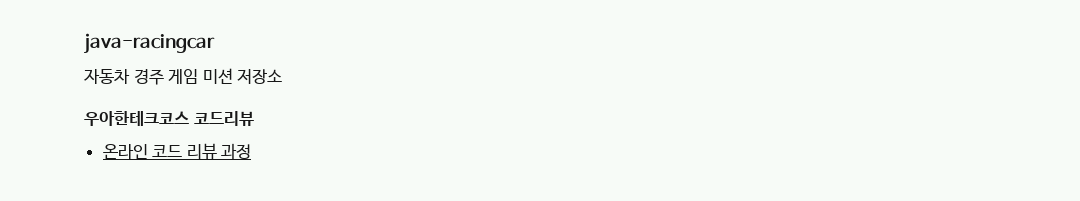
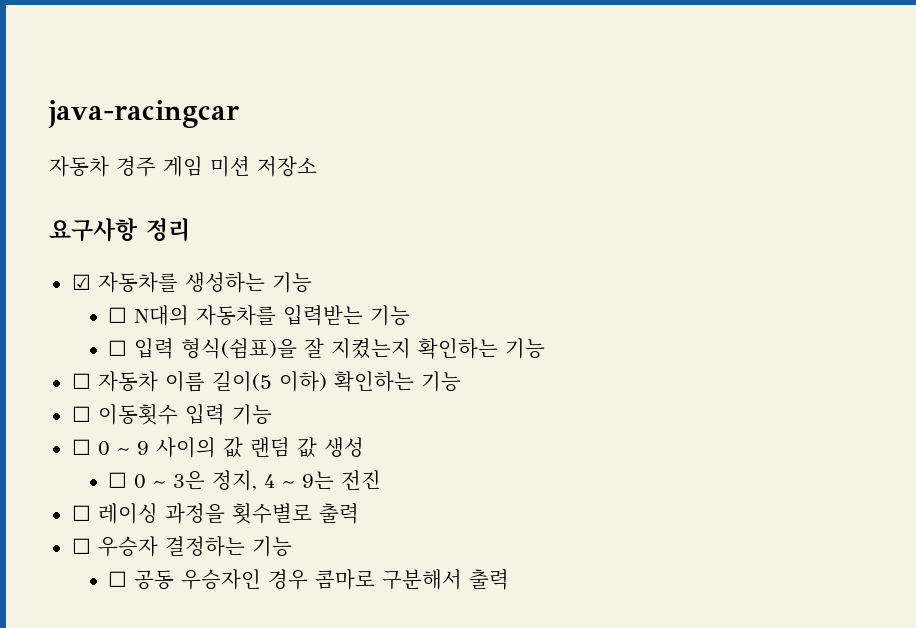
[84,111,254,126] [102,143,252,160] 우아한테크코스 코드리뷰 // 온라인 코드 리뷰 과정 -> [49,218,190,242] [71,272,312,293] [108,305,411,326] [108,338,546,359] [71,371,461,392] [71,404,272,425] [71,437,364,458] [108,470,382,491] [71,503,359,524] [71,536,292,557] [108,569,510,590] 요구사항 정리 // ☑ 자동차를 생성하는 기능 // ☐ N대의 자동차를 입력받는 기능 // ☐ 입력 형식(쉼표)을 잘 지켰는지 확인하는 기능 // ☐ 자동차 이름 길이(5 이하) 확인하는 기능 // ☐ 이동횟수 입력 기능 // ☐ 0 ~ 9 사이의 값 랜덤 값 생성 // ☐ 0 ~ 3은 정지, 4 ~ 9는 전진 // ☐ 레이싱 과정을 횟수별로 출력 // ☐ 우승자 결정하는 기능 // ☐ 공동 우승자인 경우 콤마로 구분해서 출력

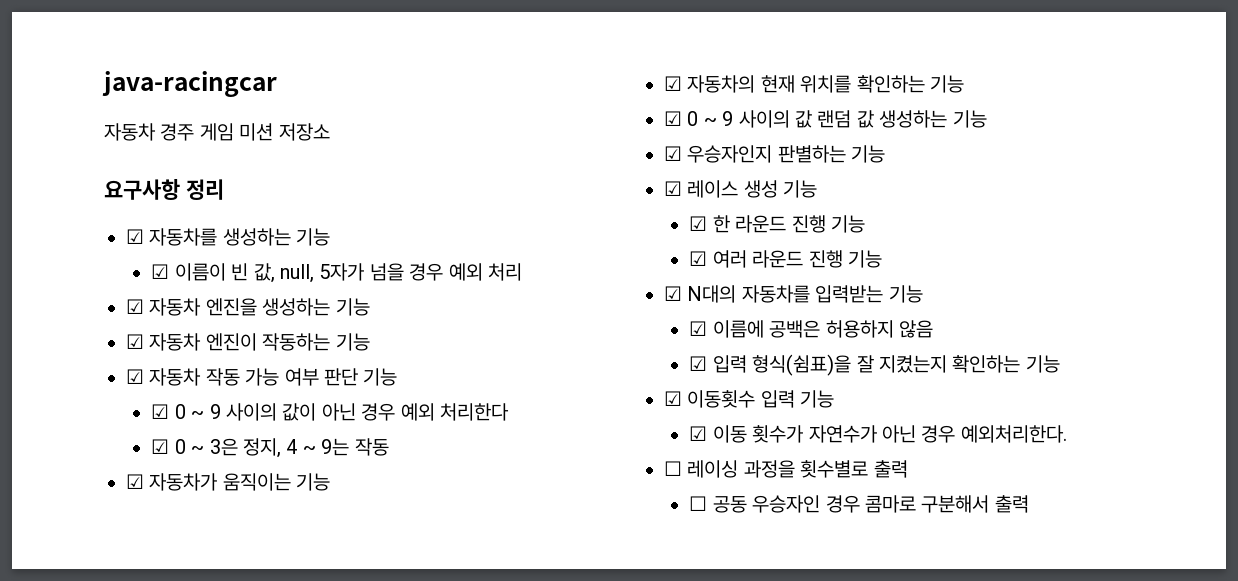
[108,305,411,326] [108,340,128,356] ☐ N대의 자동차를 입력받는 기능 // ☐ -> [151,263,522,283] [126,298,370,316] [126,333,370,351] [126,368,398,386] [151,403,509,421] [151,438,389,458] [126,473,331,491] [664,75,964,93] [664,110,987,128] [664,145,886,163] [664,180,818,198] [689,215,865,233] [689,250,882,268] [664,285,923,303] [689,320,933,338] [689,356,708,371] ☑ 이름이 빈 값, null, 5자가 넘을 경우 예외 처리 // ☑ 자동차 엔진을 생성하는 기능 // ☑ 자동차 엔진이 작동하는 기능 // ☑ 자동차 작동 가능 여부 판단 기능 // ☑ 0 ~ 9 사이의 값이 아닌 경우 예외 처리한다 // ☑ 0 ~ 3은 정지, 4 ~ 9는 작동 // ☑ 자동차가 움직이는 기능 // ☑ 자동차의 현재 위치를 확인하는 기능 // ☑ 0 ~ 9 사이의 값 랜덤 값 생성하는 기능 // ☑ 우승자인지 판별하는 기능 // ☑ 레이스 생성 기능 // ☑ 한 라운드 진행 기능 // ☑ 여러 라운드 진행 기능 // ☑ N대의 자동차를 입력받는 기능 // ☑ 이름에 공백은 허용하지 않음 // ☑
[71,371,461,392] [71,404,272,425] [71,437,364,458] [108,470,382,491] ☐ 자동차 이름 길이(5 이하) 확인하는 기능 // ☐ 이동횟수 입력 기능 // ☐ 0 ~ 9 사이의 값 랜덤 값 생성 // ☐ 0 ~ 3은 정지, 4 ~ 9는 전진 -> [664,390,835,408] [689,425,1067,443] ☑ 이동횟수 입력 기능 // ☑ 이동 횟수가 자연수가 아닌 경우 예외처리한다.
[71,536,292,557] // ☐ 우승자 결정하는 기능 -> (908, 469) none

